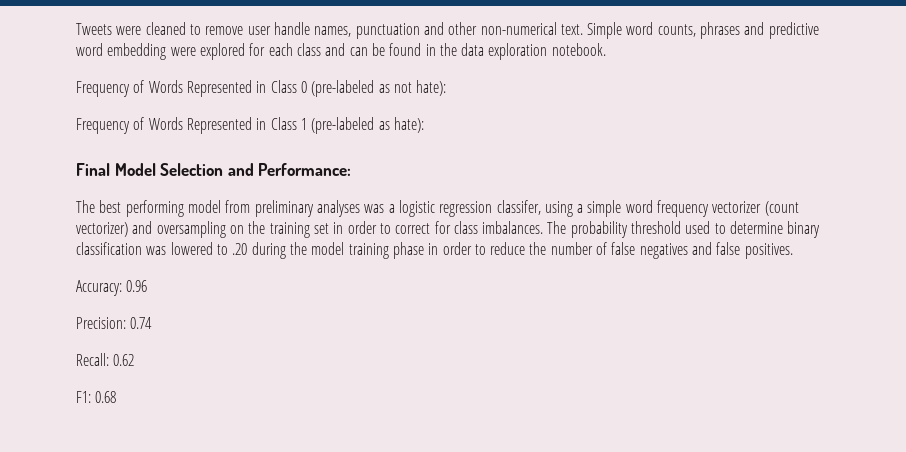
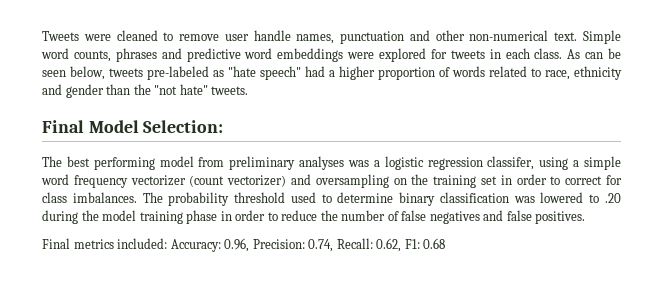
[107,43,167,60] embedding -> [277,48,344,62] embeddings
[268,43,606,60] [76,80,447,97] [76,117,424,134] each class and can be found in the data exploration notebook. // Frequency of Words Represented in Class 0 (pre-labeled as not hate): // Frequency of Words Represented in Class 1 (pre-labeled as hate): -> [450,48,621,59] [42,66,622,80] [42,84,249,98] tweets in each class. As can be seen below, tweets pre-labeled as "hate speech" had a higher proportion of words related to race, ethnicity and gender than the "not hate" tweets.
[160,163,352,176] Selection and Performance: -> [143,120,224,133] Selection:
[76,280,148,296] [76,317,153,329] [76,353,135,366] Accuracy: 0.96 // Precision: 0.74 // Recall: 0.62 // -> [42,238,402,252] Final metrics included: Accuracy: 0.96, Precision: 0.74, Recall: 0.62,

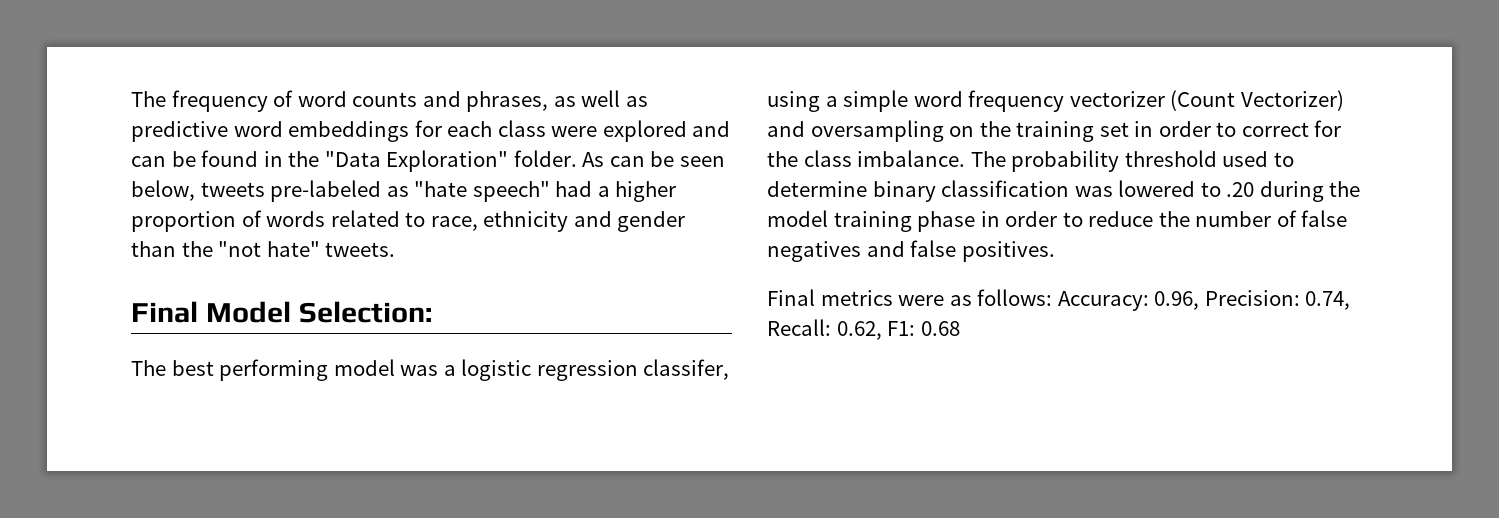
[42,30,621,44] [41,48,563,62] Tweets were cleaned to remove user handle names, punctuation and other non-numerical text. Simple word counts, phrases and predictive word embeddings were explored for tweets in each class. -> [131,90,648,112] [131,120,731,142] [131,150,577,172] The frequency of word counts and phrases, as well as predictive word embeddings for each class were explored and can be found in the "Data Exploration" folder.
[198,156,345,170] from preliminary analyses -> (395, 367) none
[189,175,287,187] (count vectorizer) -> [1170,90,1344,111] (Count Vectorizer)
[42,192,137,203] class imbalances. -> [767,150,966,167] the class imbalance.
[117,238,168,249] included: -> [898,289,1053,306] were as follows:

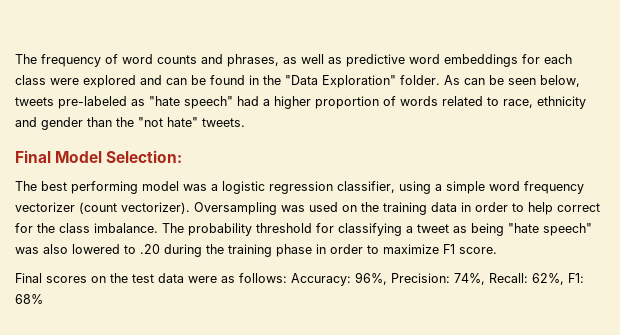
[643,359,730,380] classifer, -> [337,181,395,193] classifier,
[1170,90,1344,111] [767,120,944,142] (Count Vectorizer) and oversampling -> [79,202,338,215] (count vectorizer). Oversampling was used
[1099,121,1237,137] set in order to -> [431,202,553,215] data in order to help
[1222,151,1294,167] [767,180,1113,202] used to determine binary classification was -> [316,223,592,236] [15,244,68,254] for classifying a tweet as being "hate speech" was also
[767,210,828,227] model -> (224, 249) none
[1088,210,1348,227] [767,240,1055,262] [767,289,1351,311] [767,319,960,340] reduce the number of false negatives and false positives. // Final metrics were as follows: Accuracy: 0.96, Precision: 0.74, Recall: 0.62, F1: 0.68 -> [383,244,497,254] [15,272,584,286] [15,294,43,304] maximize F1 score. // Final scores on the test data were as follows: Accuracy: 96%, Precision: 74%, Recall: 62%, F1: 68%

